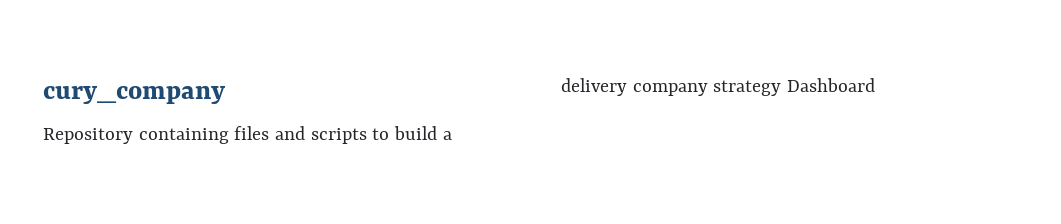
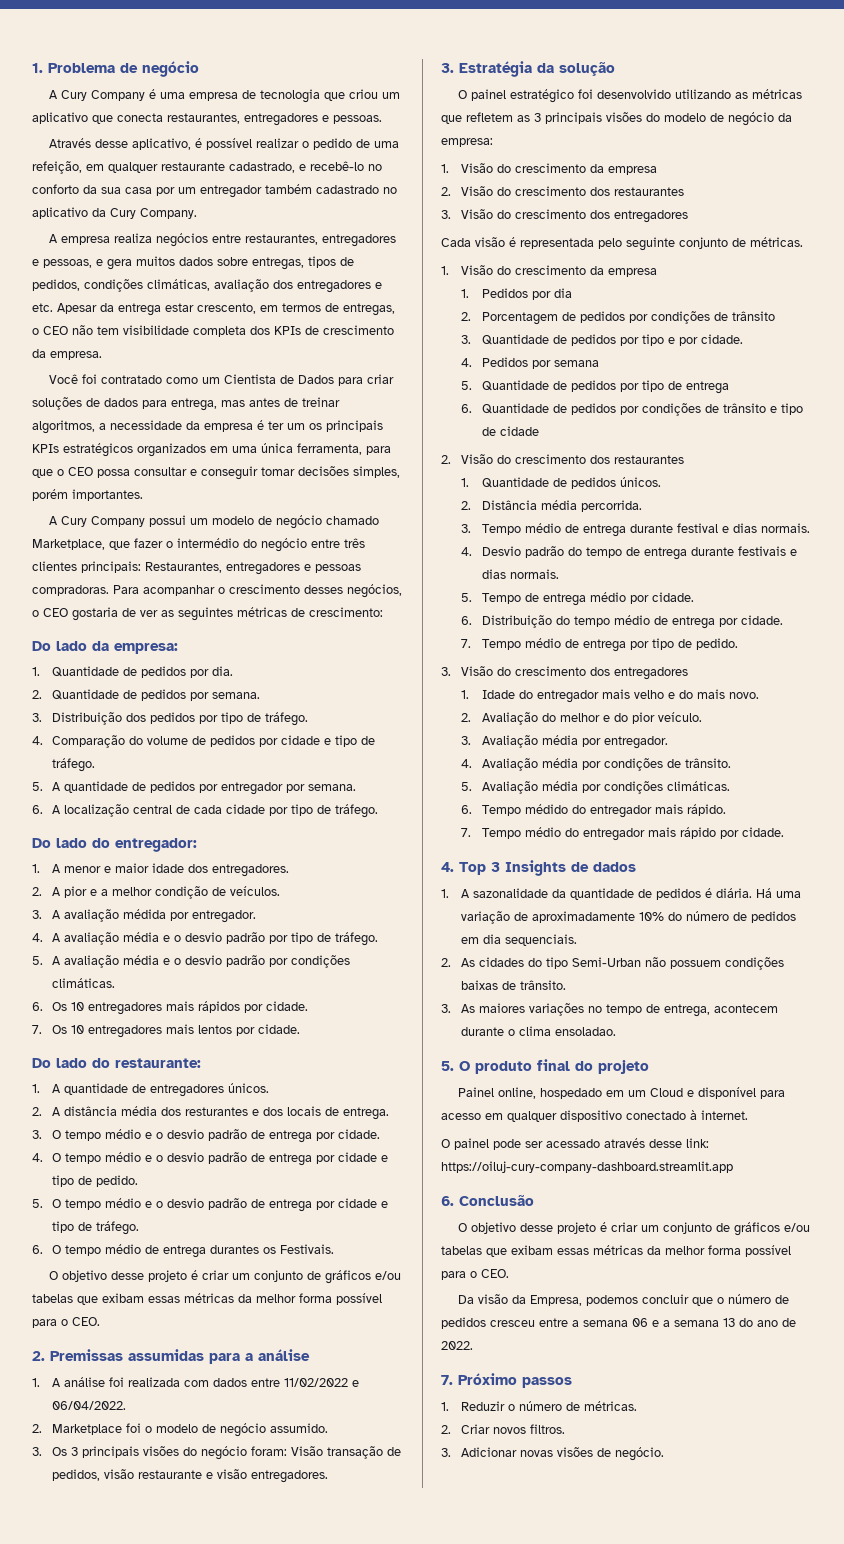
[43,86,226,104] [43,126,452,144] [561,78,876,96] cury_company // Repository containing files and scripts to build a delivery company strategy Dashboard -> [32,61,199,77] [49,89,401,103] [32,112,382,126] [49,138,400,150] [32,161,382,174] [32,184,397,198] [32,207,197,219] [49,233,397,247] [32,256,354,270] [32,279,382,293] [32,303,395,316] [32,325,394,337] [32,349,102,360] [49,374,395,386] [32,397,340,411] [32,420,383,434] [32,443,391,457] [32,466,400,480] [32,489,143,501] [49,515,380,529] [32,538,365,552] [32,561,361,575] [32,584,402,598] [32,607,383,621] [32,641,178,654] [32,666,234,678] [32,689,261,701] [32,712,309,726] [32,735,376,748] [52,758,96,772] [32,781,357,795] [32,804,379,818] [32,838,197,852] [32,863,290,877] [32,886,281,899] [32,909,257,923] [32,932,379,946] [32,955,351,968] [52,978,116,988] [32,1001,309,1015] [32,1024,301,1038] [32,1058,201,1068] [32,1083,270,1097] [32,1106,390,1120] [32,1129,381,1143] [32,1152,389,1166] [52,1175,139,1187] [32,1198,389,1212] [52,1221,140,1235] [32,1244,335,1258] [49,1270,402,1284] [32,1293,382,1305] [32,1317,100,1328] [32,1349,310,1364] [32,1377,360,1387] [52,1401,127,1410] [32,1423,329,1437] [32,1446,402,1460] [52,1469,329,1483] [441,61,615,77] [458,89,803,103] [441,112,792,126] [441,138,493,147] [441,163,658,175] [441,186,685,196] [441,209,689,223] [441,237,803,251] [441,265,658,277] [461,288,572,300] [461,311,775,325] [461,334,743,346] [461,357,599,369] [461,380,729,394] [461,403,803,416] [481,426,539,436] [441,454,685,464] [461,477,661,489] [461,500,642,512] [461,523,810,537] [461,546,797,560] [481,569,559,579] [461,592,694,606] [461,615,783,629] [461,638,738,652] [441,666,689,680] [461,689,759,703] [461,712,702,725] [461,735,668,749] [461,758,731,771] [461,781,730,794] [461,804,726,818] [461,827,784,841] [441,860,636,876] [441,888,802,900] [461,911,797,924] [461,934,578,946] [441,957,785,970] [461,980,567,990] [441,1003,779,1017] [461,1026,617,1036] [441,1059,649,1074] [458,1087,786,1099] [441,1110,748,1122] [441,1138,709,1150] [441,1161,733,1173] [441,1195,534,1206] [458,1222,811,1236] [441,1245,791,1257] [441,1269,509,1280] [458,1294,790,1306] [441,1317,796,1329] [441,1341,473,1350] [441,1373,572,1388] [441,1401,638,1411] [441,1424,566,1434] [441,1447,665,1461] 1. Problema de negócio // A Cury Company é uma empresa de tecnologia que criou um aplicativo que conecta restaurantes, entregadores e pessoas. // Através desse aplicativo, é possível realizar o pedido de uma refeição, em qualquer restaurante cadastrado, e recebê-lo no conforto da sua casa por um entregador também cadastrado no aplicativo da Cury Company. // A empresa realiza negócios entre restaurantes, entregadores e pessoas, e gera muitos dados sobre entregas, tipos de pedidos, condições climáticas, avaliação dos entregadores e etc. Apesar da entrega estar crescento, em termos de entregas, o CEO não tem visibilidade completa dos KPIs de crescimento da empresa. // Você foi contratado como um Cientista de Dados para criar soluções de dados para entrega, mas antes de treinar algoritmos, a necessidade da empresa é ter um os principais KPIs estratégicos organizados em uma única ferramenta, para que o CEO possa consultar e conseguir tomar decisões simples, porém importantes. // A Cury Company possui um modelo de negócio chamado Marketplace, que fazer o intermédio do negócio entre três clientes principais: Restaurantes, entregadores e pessoas compradoras. Para acompanhar o crescimento desses negócios, o CEO gostaria de ver as seguintes métricas de crescimento: // Do lado da empresa: // 1. Quantidade de pedidos por dia. // 2. Quantidade de pedidos por semana. // 3. Distribuição dos pedidos por tipo de tráfego. // 4. Comparação do volume de pedidos por cidade e tipo de tráfego. // 5. A quantidade de pedidos por entregador por semana. // 6. A localização central de cada cidade por tipo de tráfego. // Do lado do entregador: // 1. A menor e maior idade dos entregadores. // 2. A pior e a melhor condição de veículos. // 3. A avaliação médida por entregador. // 4. A avaliação média e o desvio padrão por tipo de tráfego. // 5. A avaliação média e o desvio padrão por condições climáticas. // 6. Os 10 entregadores mais rápidos por cidade. // 7. Os 10 entregadores mais lentos por cidade. // Do lado do restaurante: // 1. A quantidade de entregadores únicos. // 2. A distância média dos resturantes e dos locais de entrega. // 3. O tempo médio e o desvio padrão de entrega por cidade. // 4. O tempo médio e o desvio padrão de entrega por cidade e tipo de pedido. // 5. O tempo médio e o desvio padrão de entrega por cidade e tipo de tráfego. // 6. O tempo médio de entrega durantes os Festivais. // O objetivo desse projeto é criar um conjunto de gráficos e/ou tabelas que exibam essas métricas da melhor forma possível para o CEO. // 2. Premissas assumidas para a análise // 1. A análise foi realizada com dados entre 11/02/2022 e 06/04/2022. // 2. Marketplace foi o modelo de negócio assumido. // 3. Os 3 principais visões do negócio foram: Visão transação de pedidos, visão restaurante e visão entregadores. // 3. Estratégia da solução // O painel estratégico foi desenvolvido utilizando as métricas que refletem as 3 principais visões do modelo de negócio da empresa: // 1. Visão do crescimento da empresa // 2. Visão do crescimento dos restaurantes // 3. Visão do crescimento dos entregadores // Cada visão é representada pelo seguinte conjunto de métricas. // 1. Visão do crescimento da empresa // 1. Pedidos por dia // 2. Porcentagem de pedidos por condições de trânsito // 3. Quantidade de pedidos por tipo e por cidade. // 4. Pedidos por semana // 5. Quantidade de pedidos por tipo de entrega // 6. Quantidade de pedidos por condições de trânsito e tipo de cidade // 2. Visão do crescimento dos restaurantes // 1. Quantidade de pedidos únicos. // 2. Distância média percorrida. // 3. Tempo médio de entrega durante festival e dias normais. // 4. Desvio padrão do tempo de entrega durante festivais e dias normais. // 5. Tempo de entrega médio por cidade. // 6. Distribuição do tempo médio de entrega por cidade. // 7. Tempo médio de entrega por tipo de pedido. // 3. Visão do crescimento dos entregadores // 1. Idade do entregador mais velho e do mais novo. // 2. Avaliação do melhor e do pior veículo. // 3. Avaliação média por entregador. // 4. Avaliação média por condições de trânsito. // 5. Avaliação média por condições climáticas. // 6. Tempo médido do entregador mais rápido. // 7. Tempo médio do entregador mais rápido por cidade. // 4. Top 3 Insights de dados // 1. A sazonalidade da quantidade de pedidos é diária. Há uma variação de aproximadamente 10% do número de pedidos em dia sequenciais. // 2. As cidades do tipo Semi-Urban não possuem condições baixas de trânsito. // 3. As maiores variações no tempo de entrega, acontecem durante o clima ensoladao. // 5. O produto final do projeto // Painel online, hospedado em um Cloud e disponível para acesso em qualquer dispositivo conectado à internet. // O painel pode ser acessado através desse link: https://oiluj-cury-company-dashboard.streamlit.app // 6. Conclusão // O objetivo desse projeto é criar um conjunto de gráficos e/ou tabelas que exibam essas métricas da melhor forma possível para o CEO. // Da visão da Empresa, podemos concluir que o número de pedidos cresceu entre a semana 06 e a semana 13 do ano de 2022. // 7. Próximo passos // 1. Reduzir o número de métricas. // 2. Criar novos filtros. // 3. Adicionar novas visões de negócio.

